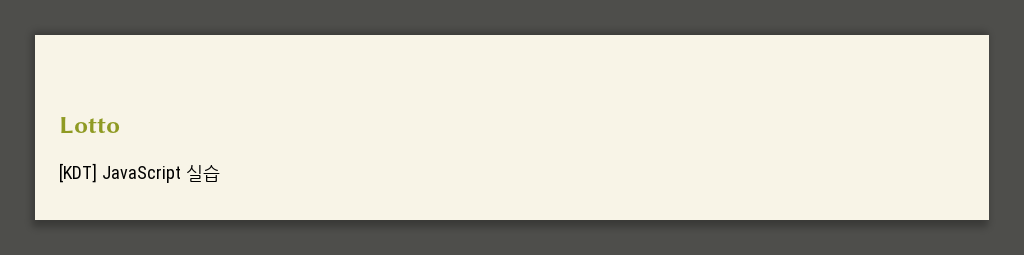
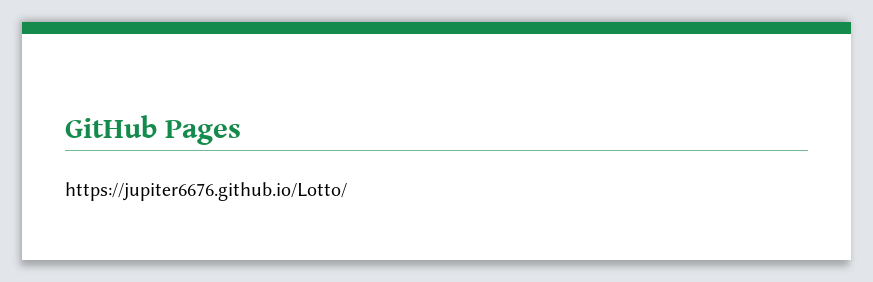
[59,117,120,134] [59,163,220,183] Lotto // [KDT] JavaScript 실습 -> [65,115,241,145] [65,182,347,201] GitHub Pages // https://jupiter6676.github.io/Lotto/

